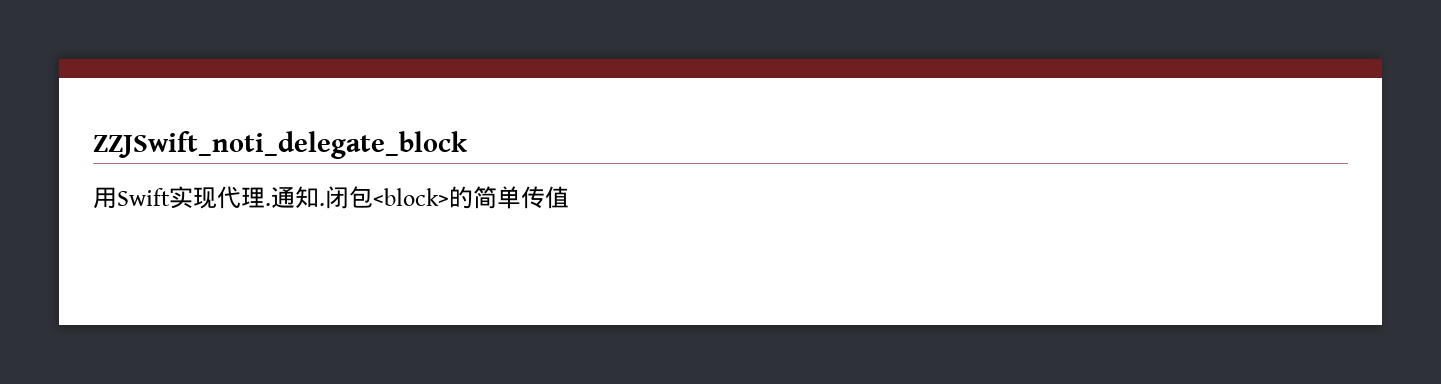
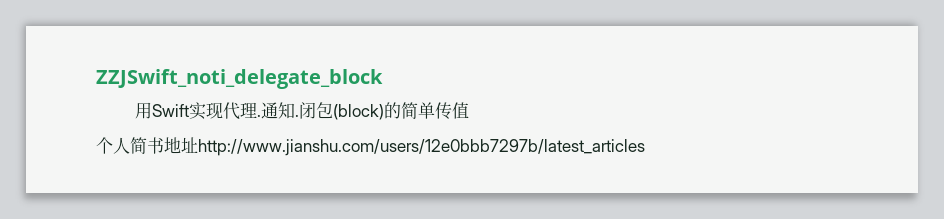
[373,188,449,206] <block> -> [333,104,385,120] (block)
(569, 197) none -> [96,137,645,156] // 个人简书地址http://www.jianshu.com/users/12e0bbb7297b/latest_articles

